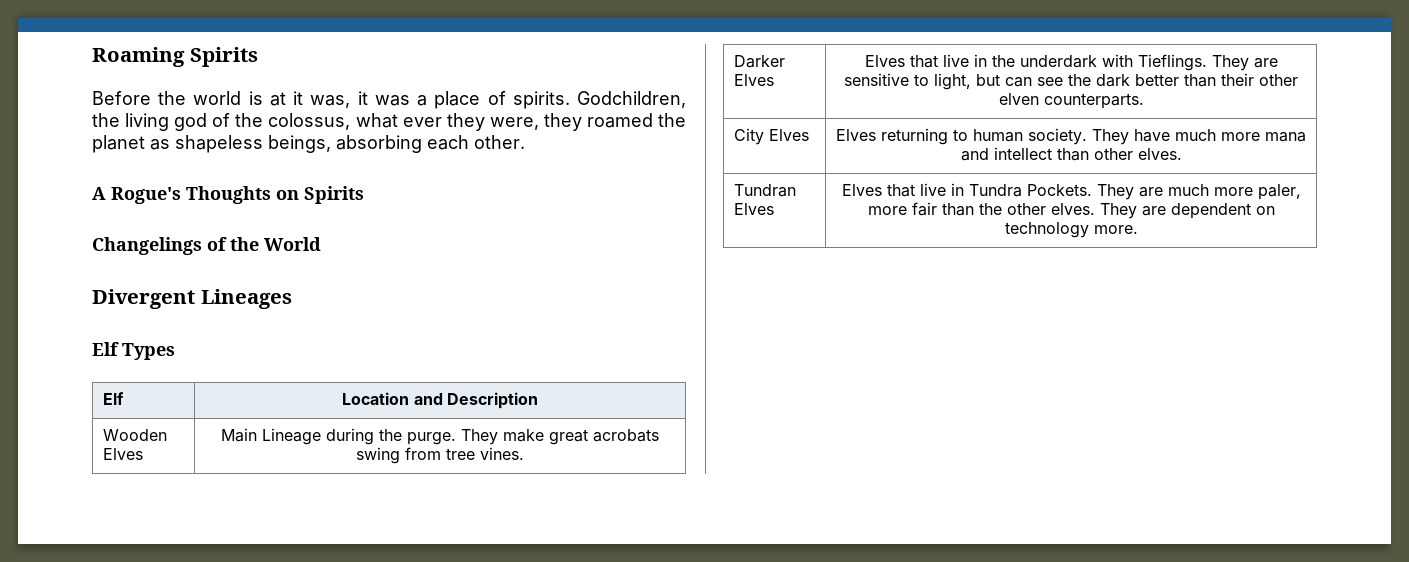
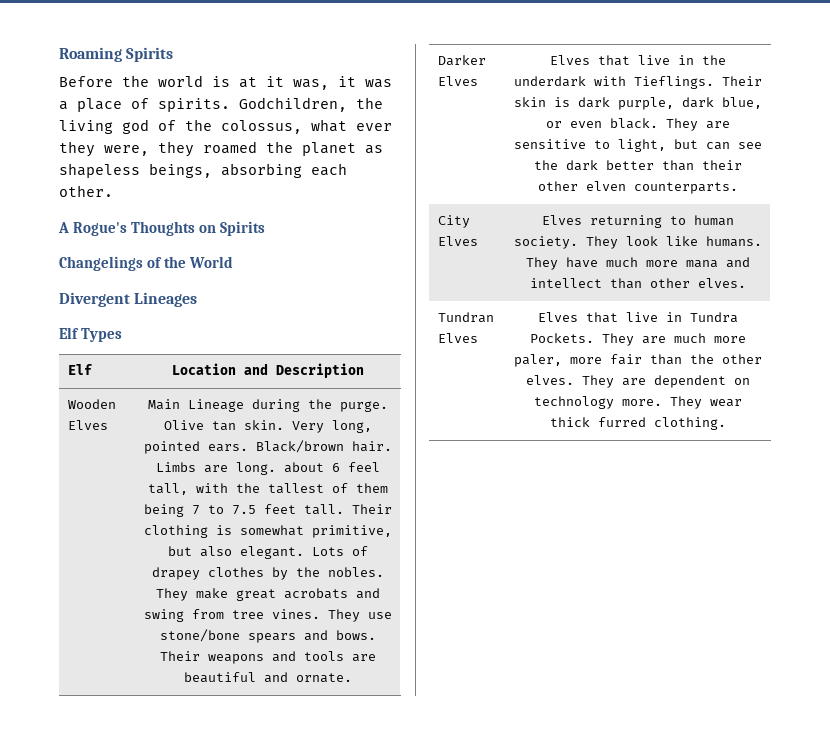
(456, 438) none -> [163,420,372,433] [143,440,392,454] [155,462,380,475] [147,483,388,495] [143,504,392,517] [143,525,392,538] [167,546,368,559] [151,567,384,580] Olive tan skin. Very long, pointed ears. Black/brown hair. Limbs are long. about 6 feel tall, with the tallest of them being 7 to 7.5 feet tall. Their clothing is somewhat primitive, but also elegant. Lots of drapey clothes by the nobles.
(659, 435) none -> [355,588,380,599] and
(524, 453) none -> [327,609,392,622] [159,629,376,643] [159,651,376,664] [183,672,352,683] They use stone/bone spears and bows. Their weapons and tools are beautiful and ornate.
(1207, 62) none -> [721,76,762,86] [513,97,762,110] [545,118,658,129] Their skin is dark purple, dark blue, or even black.
(1129, 137) none -> [625,236,762,247] [525,257,558,270] look like humans. They
(1138, 229) none -> [669,396,742,409] [549,417,726,430] They wear thick furred clothing.

